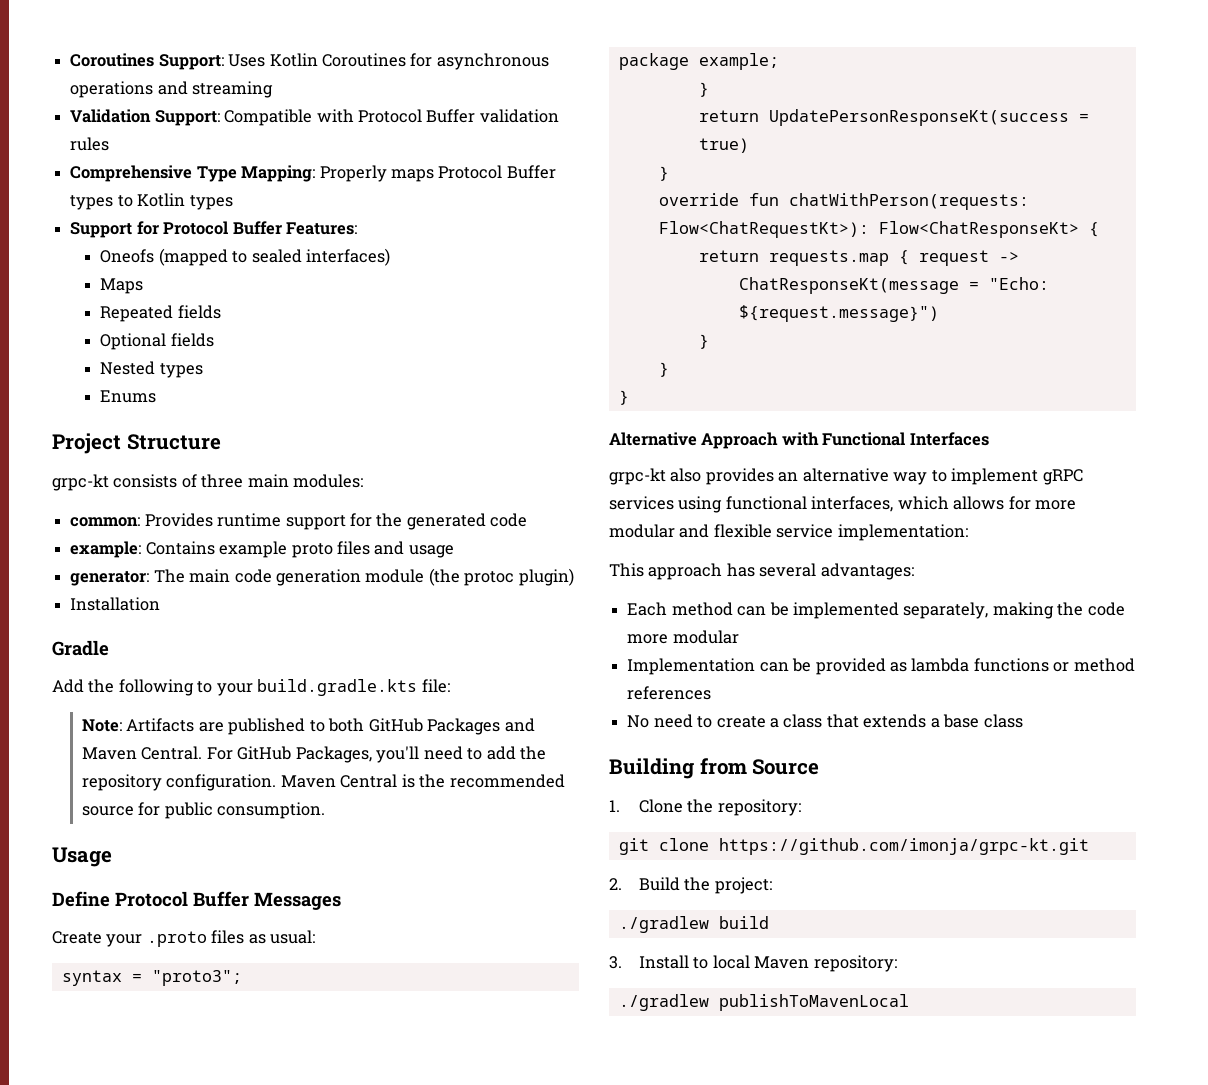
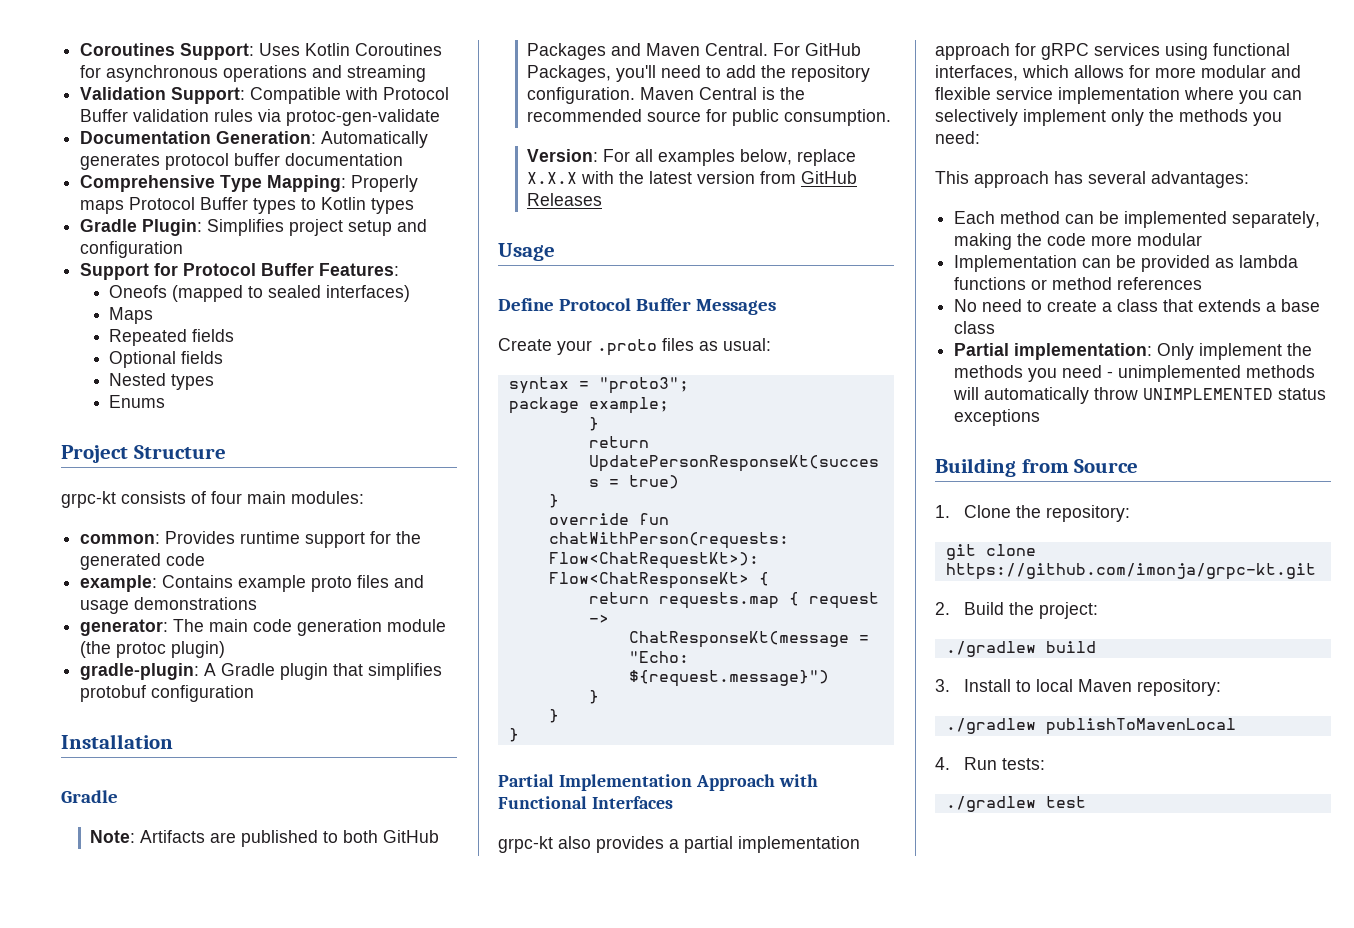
(110, 144) none -> [258,109,441,126] [80,131,429,148] [80,153,404,170] via protoc-gen-validate // Documentation Generation: Automatically generates protocol buffer documentation
(233, 202) none -> [80,219,428,236] [80,241,184,258] // Gradle Plugin: Simplifies project setup and configuration
[201,474,244,488] three -> [211,491,242,504] four
(454, 551) none -> [134,597,258,610] demonstrations
[70,597,161,611] [52,640,109,656] [52,679,450,696] Installation // Gradle // Add the following to your build.gradle.kts file: -> [80,663,443,680] [80,685,255,702] [61,734,173,749] [61,790,118,803] gradle-plugin: A Gradle plugin that simplifies protobuf configuration // Installation // Gradle
(326, 810) none -> [527,149,857,166] [527,171,858,184] [527,193,603,206] // Version: For all examples below, replace X.X.X with the latest version from GitHub Releases
[609,432,697,446] Alternative -> [498,774,692,791] Partial Implementation
[778,468,1039,485] an alternative way to implement -> [669,836,860,853] [935,43,1036,60] a partial implementation approach for
[837,524,968,541] implementation: -> [1058,87,1302,104] [935,109,1282,126] [935,131,980,144] implementation where you can selectively implement only the methods you need:
(1023, 721) none -> [954,343,1313,360] [954,365,1316,382] [953,387,1327,404] [954,409,1041,426] // Partial implementation: Only implement the methods you need - unimplemented methods will automatically throw UNIMPLEMENTED status exceptions
(909, 1002) none -> [935,757,1046,770] [945,796,1086,812] // 4. Run tests: // ./gradlew test

